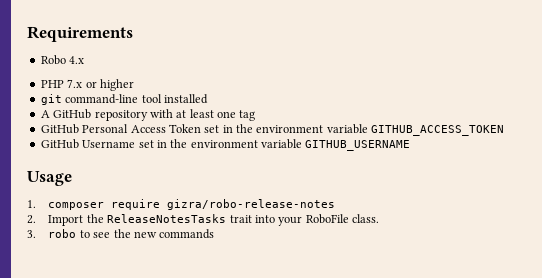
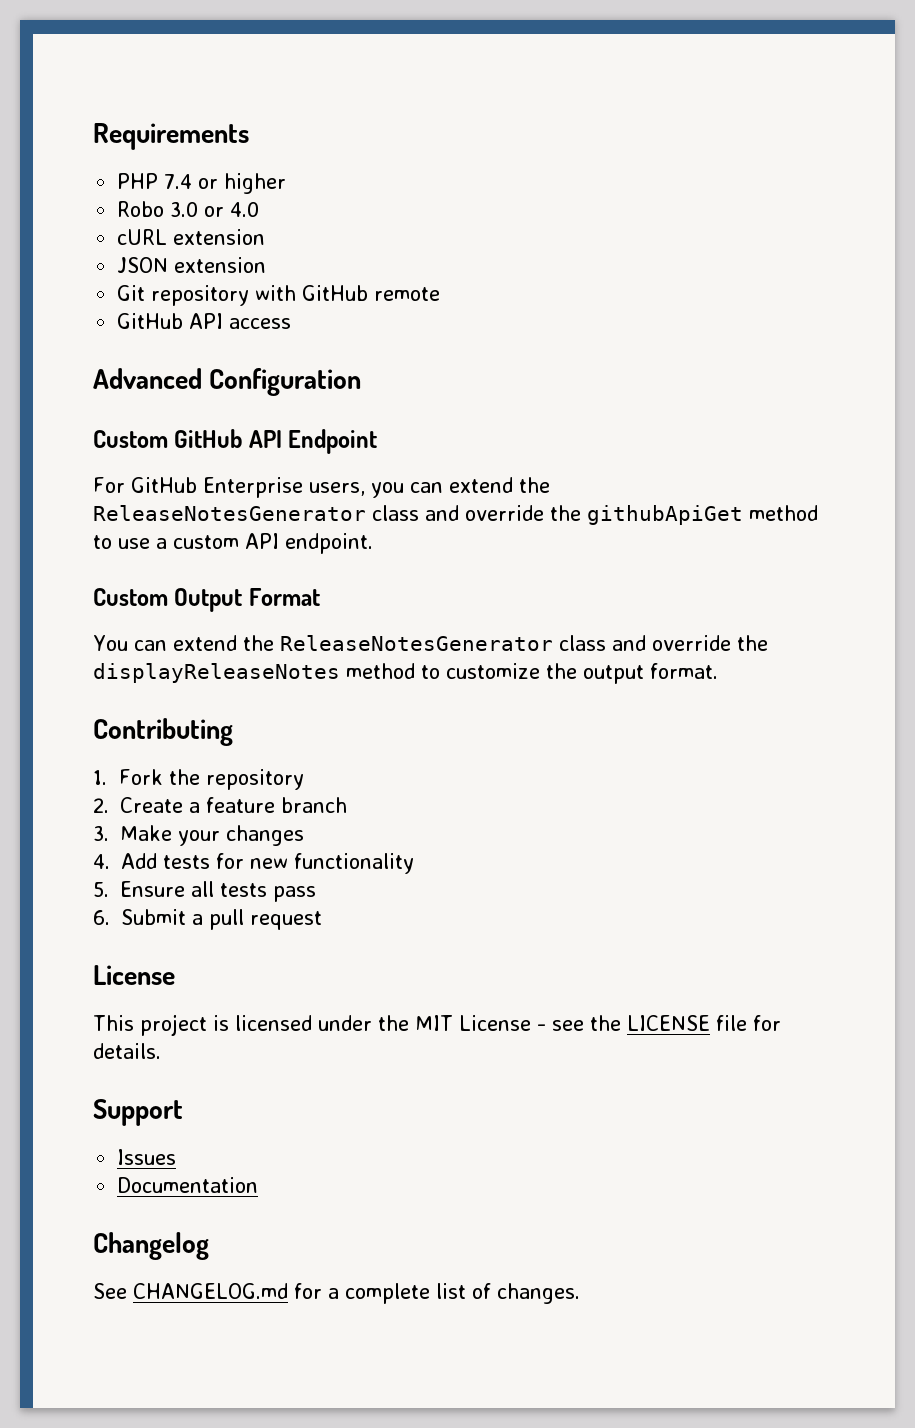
[40,55,85,65] // Robo 4.x -> (249, 136) none
[67,79,83,88] 7.x -> [164,174,193,189] 7.4
[40,94,208,105] [40,109,256,121] [40,124,505,136] [40,139,411,151] [27,171,72,186] [27,199,336,210] [27,214,380,226] [27,229,215,239] git command-line tool installed // A GitHub repository with at least one tag // GitHub Personal Access Token set in the environment variable GITHUB_ACCESS_TOKEN // GitHub Username set in the environment variable GITHUB_USERNAME // Usage // 1. composer require gizra/robo-release-notes // 2. Import the ReleaseNotesTasks trait into your RoboFile class. // 3. robo to see the new commands -> [117,201,260,217] [117,229,266,245] [117,257,267,273] [117,285,441,306] [117,313,292,329] [93,368,362,396] [93,429,378,454] [93,477,550,498] [93,505,818,525] [93,533,373,554] [93,588,320,612] [93,635,768,651] [93,663,718,684] [93,718,233,746] [93,769,304,790] [93,797,347,813] [93,825,304,846] [93,853,414,874] [93,881,316,902] [93,909,322,930] [93,965,175,985] [93,1014,781,1036] [93,1043,161,1059] [93,1099,183,1126] [117,1149,177,1165] [117,1177,259,1193] [93,1232,209,1260] [93,1283,580,1304] Robo 3.0 or 4.0 // cURL extension // JSON extension // Git repository with GitHub remote // GitHub API access // Advanced Configuration // Custom GitHub API Endpoint // For GitHub Enterprise users, you can extend the ReleaseNotesGenerator class and override the githubApiGet method to use a custom API endpoint. // Custom Output Format // You can extend the ReleaseNotesGenerator class and override the displayReleaseNotes method to customize the output format. // Contributing // 1. Fork the repository // 2. Create a feature branch // 3. Make your changes // 4. Add tests for new functionality // 5. Ensure all tests pass // 6. Submit a pull request // License // This project is licensed under the MIT License - see the LICENSE file for details. // Support // Issues // Documentation // Changelog // See CHANGELOG.md for a complete list of changes.

